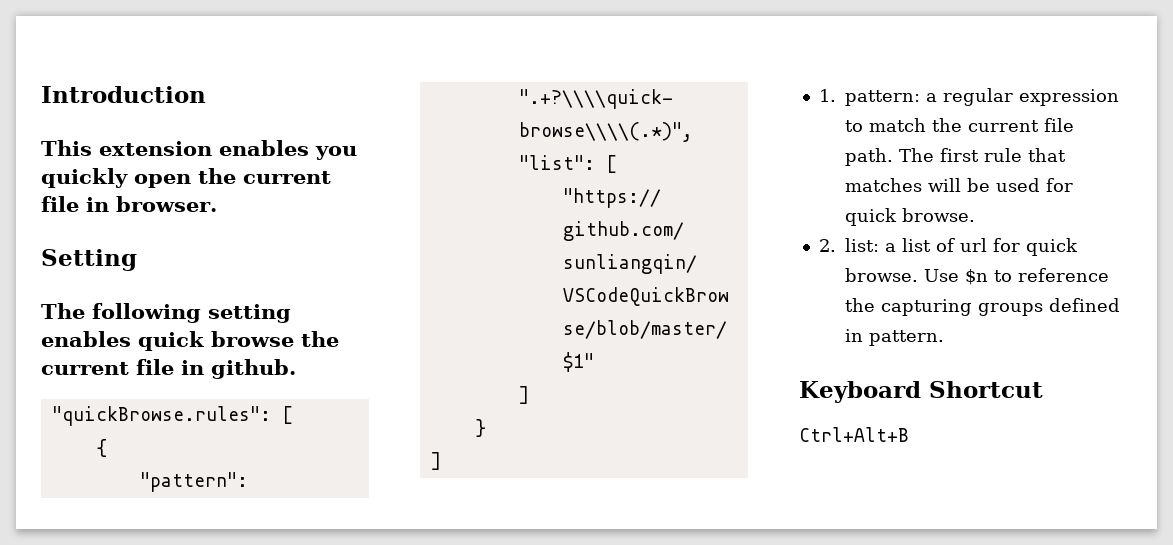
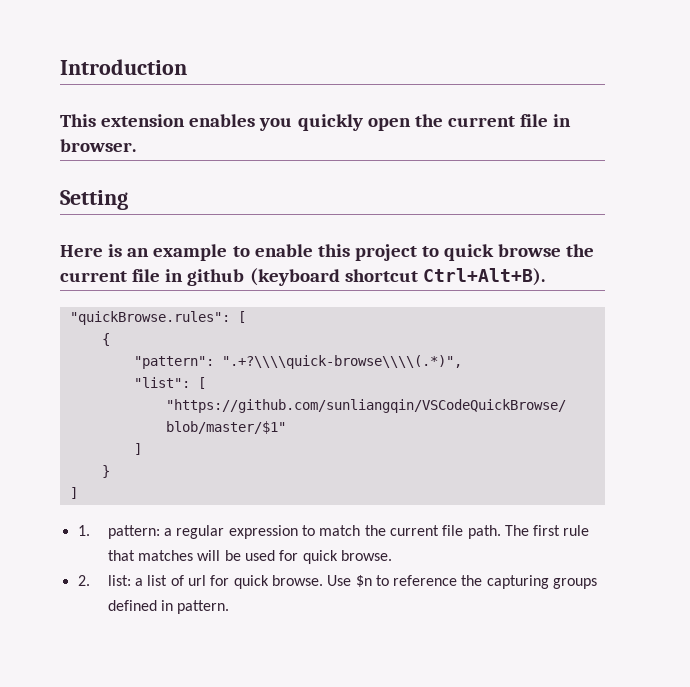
[41,303,291,323] [41,331,131,347] The following setting enables -> [60,244,440,261] Here is an example to enable this project to
[211,359,296,379] github. -> [187,268,545,286] github (keyboard shortcut Ctrl+Alt+B).
[799,381,1043,403] [799,427,909,442] // Keyboard Shortcut // Ctrl+Alt+B -> (230, 607) none

